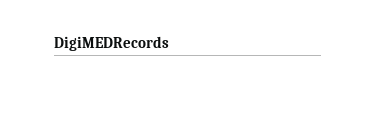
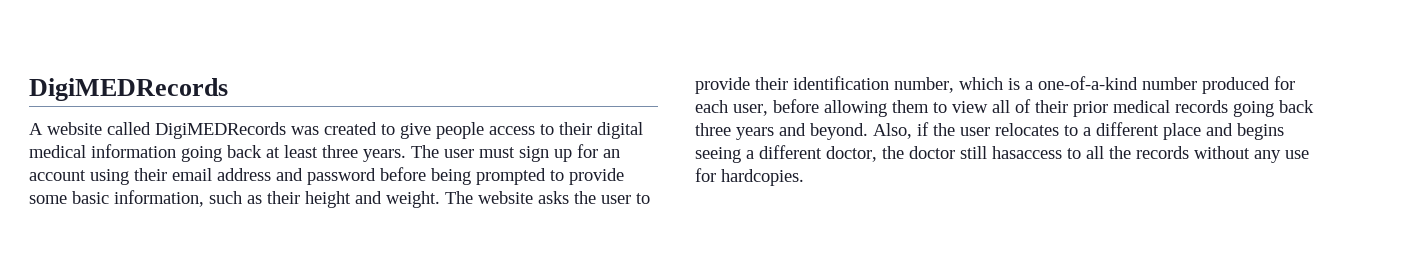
[54,36,169,51] DigiMEDRecords -> [29,78,228,101] [29,122,643,139] [29,144,620,162] [29,167,624,185] [29,190,650,208] [695,76,1295,94] [695,99,1314,117] [695,122,1284,140] [695,145,1309,163] [695,168,804,186] DigiMEDRecords // A website called DigiMEDRecords was created to give people access to their digital medical information going back at least three years. The user must sign up for an account using their email address and password before being prompted to provide some basic information, such as their height and weight. The website asks the user to provide their identification number, which is a one-of-a-kind number produced for each user, before allowing them to view all of their prior medical records going back three years and beyond. Also, if the user relocates to a different place and begins seeing a different doctor, the doctor still hasaccess to all the records without any use for hardcopies.

